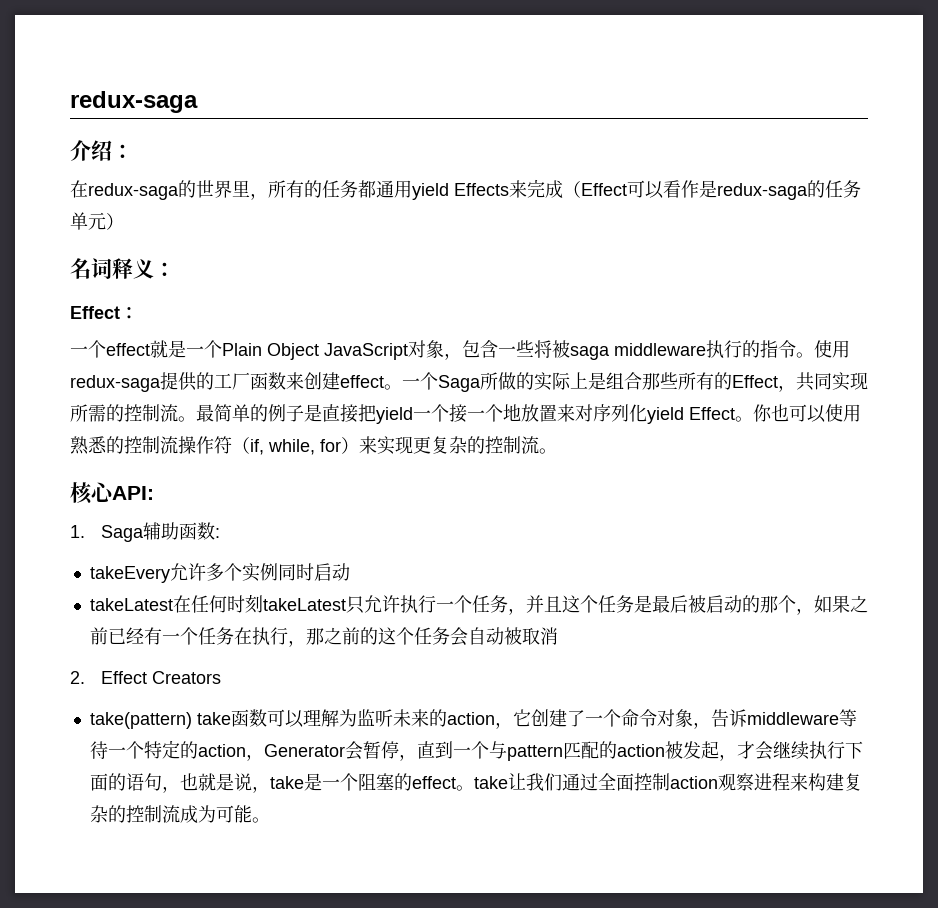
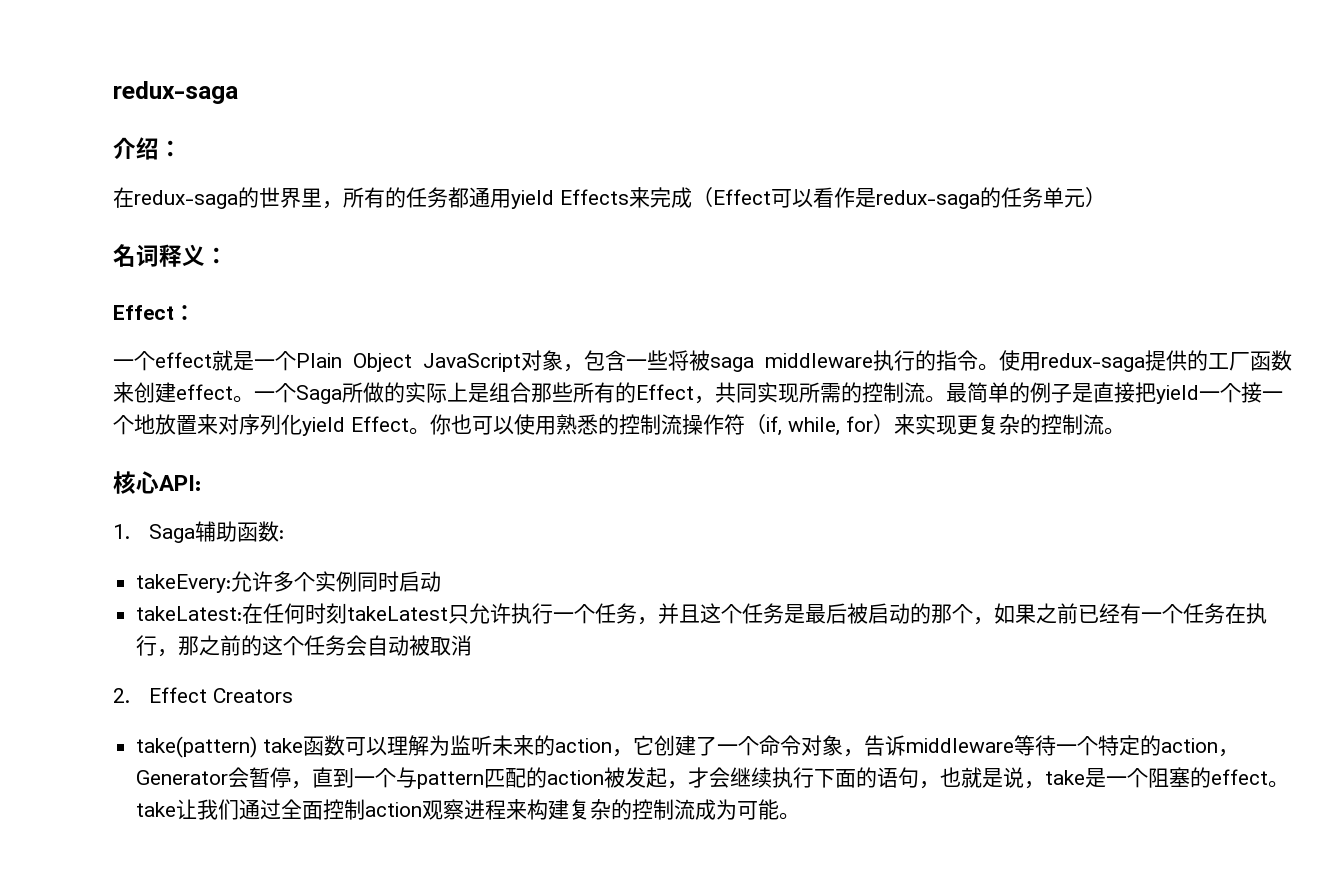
[89,566,170,583] takeEvery -> [136,574,232,593] takeEvery:
[89,598,173,611] takeLatest -> [136,606,243,621] takeLatest:

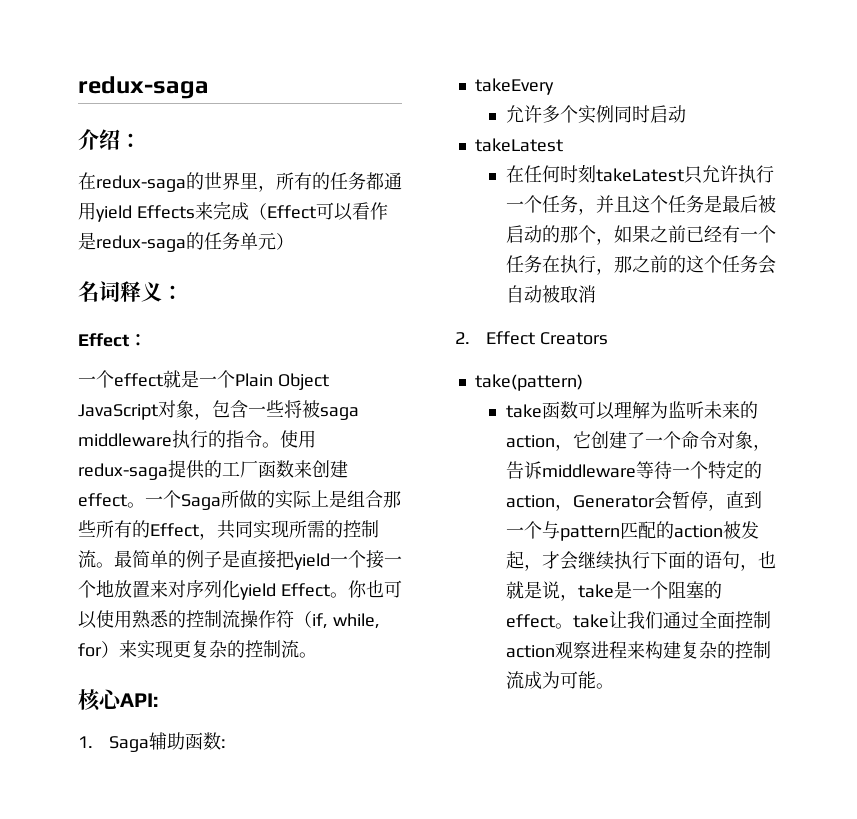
[136,574,232,593] takeEvery: -> [474,78,554,95] takeEvery //
[136,606,243,621] takeLatest: -> [474,138,563,152] takeLatest //
(258, 747) none -> (583, 382) //

